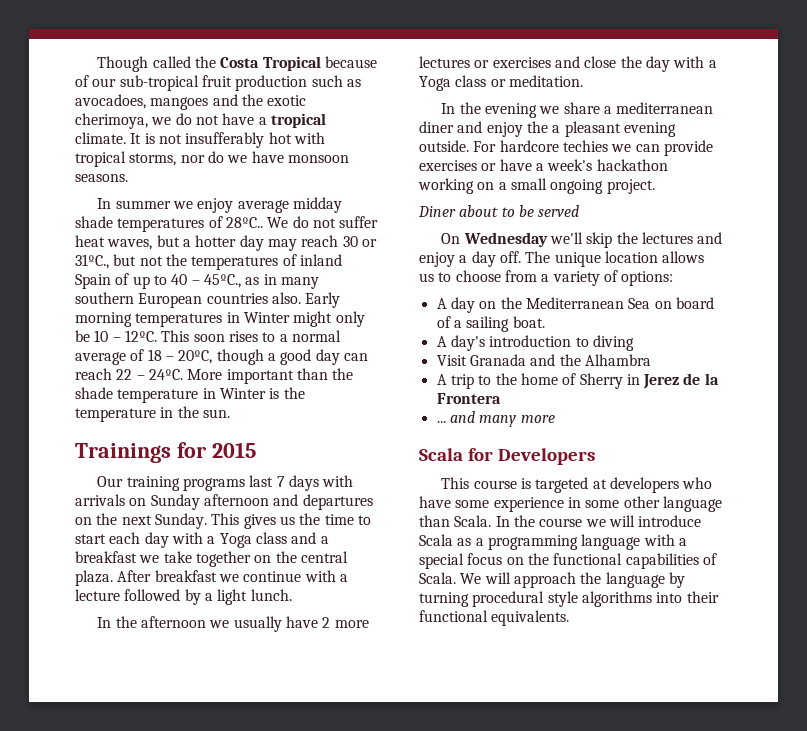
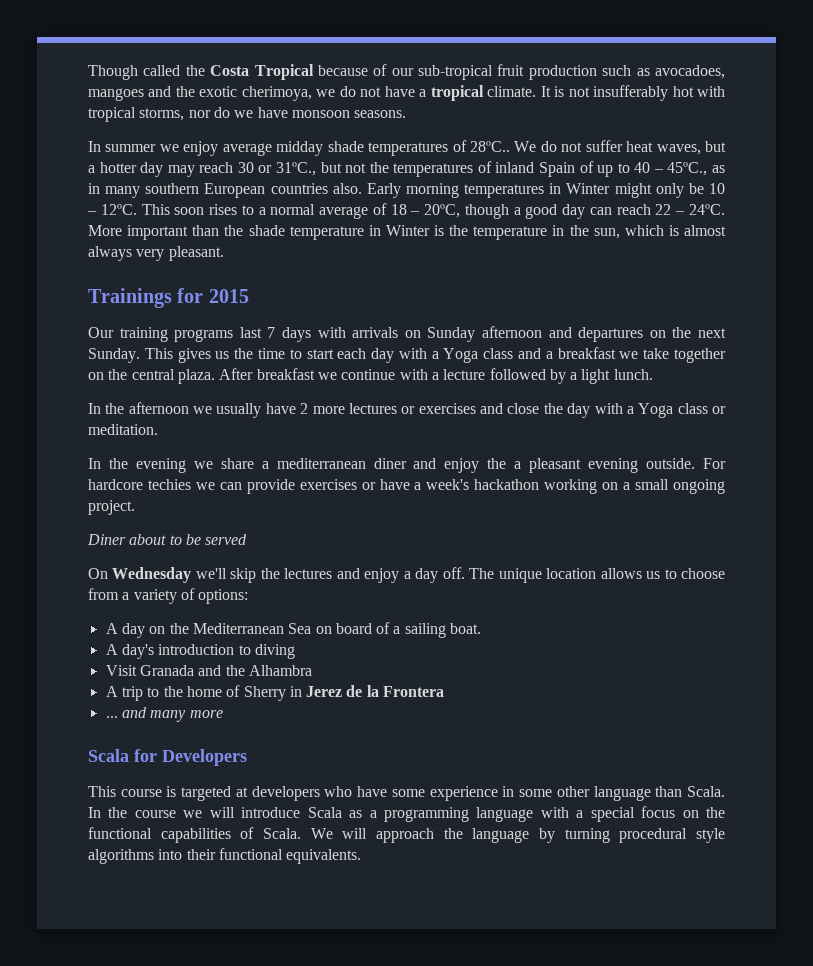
[202,409,230,418] sun. -> [593,225,726,239] [88,246,224,261] sun, which is almost always very pleasant.

